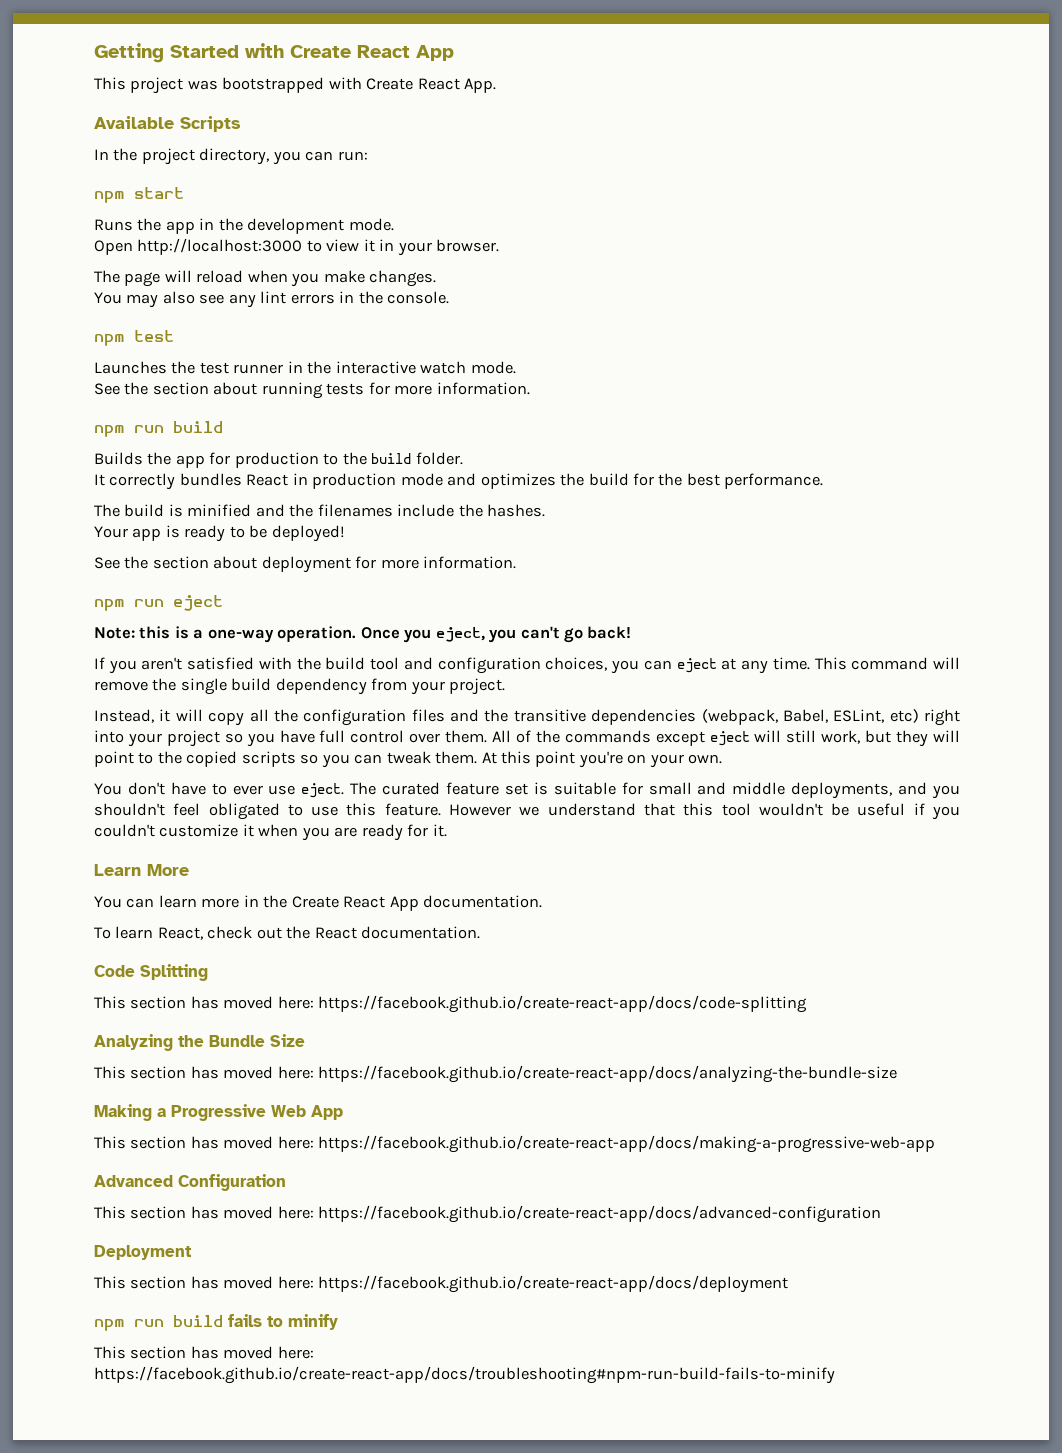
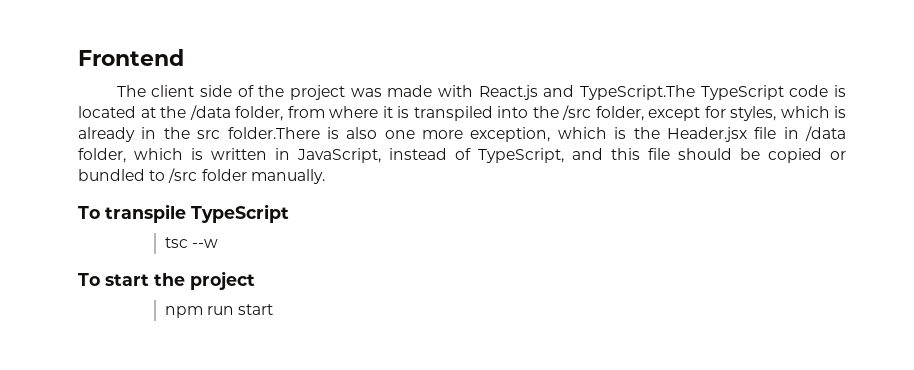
[94,43,454,63] [94,77,497,94] [94,116,241,132] [94,148,368,165] [94,187,184,203] [94,218,394,234] [94,238,500,256] [94,270,437,287] [94,291,450,308] [94,330,174,346] [94,361,516,374] [94,382,530,399] [94,421,223,437] [94,452,463,468] [94,473,824,490] [94,504,546,517] [94,525,345,542] [94,556,517,573] [94,595,223,611] [94,626,632,643] [94,657,960,674] [94,678,506,695] [94,709,960,726] [94,730,961,747] [94,751,723,768] [94,782,961,799] [94,803,960,820] [94,824,447,841] [94,864,189,876] [94,895,543,911] [94,926,481,940] [94,964,208,981] [94,995,808,1013] [94,1034,305,1051] [94,1065,898,1083] [94,1104,343,1121] [94,1135,936,1153] [94,1174,286,1191] [94,1205,882,1223] [94,1245,192,1260] [94,1275,789,1293] [94,1314,338,1331] [94,1346,314,1359] [94,1366,835,1384] Getting Started with Create React App // This project was bootstrapped with Create React App. // Available Scripts // In the project directory, you can run: // npm start // Runs the app in the development mode. // Open http://localhost:3000 to view it in your browser. // The page will reload when you make changes. // You may also see any lint errors in the console. // npm test // Launches the test runner in the interactive watch mode. // See the section about running tests for more information. // npm run build // Builds the app for production to the build folder. // It correctly bundles React in production mode and optimizes the build for the best performance. // The build is minified and the filenames include the hashes. // Your app is ready to be deployed! // See the section about deployment for more information. // npm run eject // Note: this is a one-way operation. Once you eject, you can't go back! // If you aren't satisfied with the build tool and configuration choices, you can eject at any time. This command will remove the single build dependency from your project. // Instead, it will copy all the configuration files and the transitive dependencies (webpack, Babel, ESLint, etc) right into your project so you have full control over them. All of the commands except eject will still work, but they will point to the copied scripts so you can tweak them. At this point you're on your own. // You don't have to ever use eject. The curated feature set is suitable for small and middle deployments, and you shouldn't feel obligated to use this feature. However we understand that this tool wouldn't be useful if you couldn't customize it when you are ready for it. // Learn More // You can learn more in the Create React App documentation. // To learn React, check out the React documentation. // Code Splitting // This section has moved here: https://facebook.github.io/create-react-app/docs/code-splitting // Analyzing the Bundle Size // This section has moved here: https://facebook.github.io/create-react-app/docs/analyzing-the-bundle-size // Making a Progressive Web App // This section has moved here: https://facebook.github.io/create-react-app/docs/making-a-progressive-web-app // Advanced Configuration // This section has moved here: https://facebook.github.io/create-react-app/docs/advanced-configuration // Deployment // This section has moved here: https://facebook.github.io/create-react-app/docs/deployment // npm run build fails to minify // This section has moved here: https://facebook.github.io/create-react-app/docs/troubleshooting#npm-run-build-fails-to-minify -> [78,49,184,66] [116,85,846,100] [78,105,846,121] [78,126,846,142] [78,148,846,163] [78,168,325,184] [78,204,289,223] [164,237,218,248] [78,271,255,290] [164,304,274,318] Frontend // The client side of the project was made with React.js and TypeScript.The TypeScript code is located at the /data folder, from where it is transpiled into the /src folder, except for styles, which is already in the src folder.There is also one more exception, which is the Header.jsx file in /data folder, which is written in JavaScript, instead of TypeScript, and this file should be copied or bundled to /src folder manually. // To transpile TypeScript // tsc --w // To start the project // npm run start

